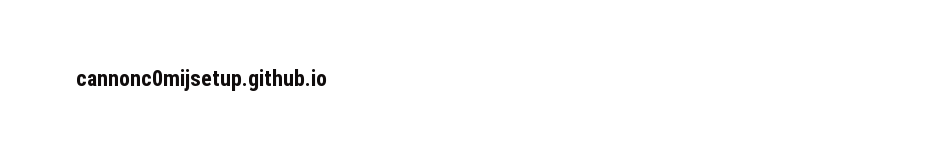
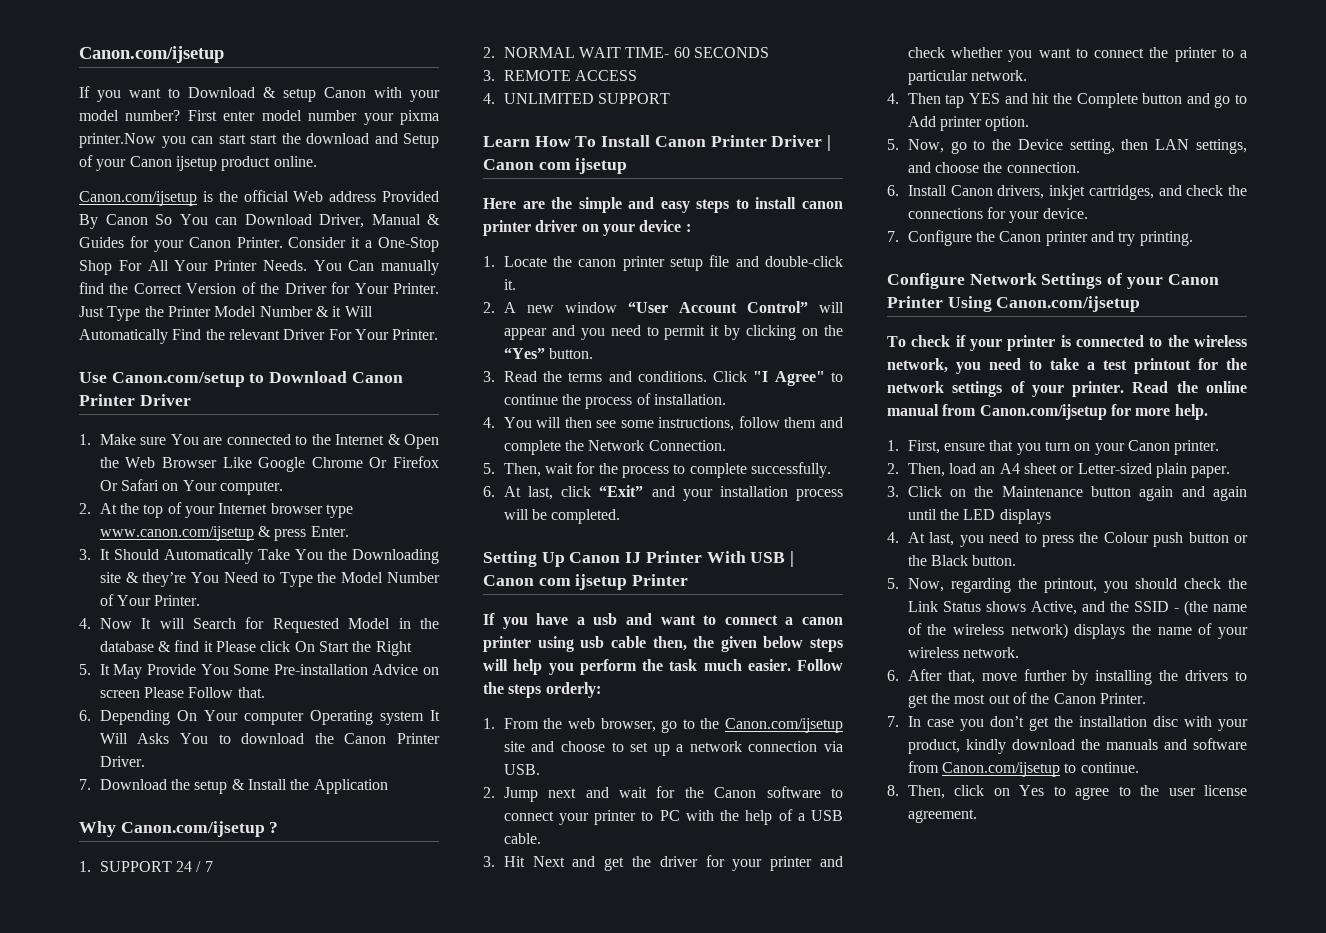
[76,69,327,91] cannonc0mijsetup.github.io -> [79,46,224,63] [79,86,440,102] [79,110,439,125] [79,133,439,148] [79,155,317,171] [79,190,439,206] [79,214,440,229] [79,236,439,252] [79,260,439,275] [79,282,440,294] [79,306,373,321] [79,329,439,344] [79,371,403,387] [79,394,191,406] [79,434,440,449] [99,456,440,472] [99,479,284,495] [79,502,354,518] [99,526,349,541] [79,549,440,564] [99,572,441,587] [99,594,201,606] [79,617,440,633] [99,640,412,656] [79,664,439,679] [99,687,265,698] [79,710,440,725] [99,733,441,744] [99,756,145,767] [79,779,388,794] [79,821,279,837] [79,861,213,872] [483,47,770,58] [483,70,638,81] [483,93,671,104] [483,135,832,151] [483,158,628,174] [483,197,843,213] [483,220,691,236] [483,255,843,271] [503,279,516,290] [483,301,844,313] [503,325,843,340] [503,347,594,359] [483,371,843,386] [503,393,727,409] [483,416,843,431] [503,440,726,455] [483,462,832,478] [483,485,843,501] [503,509,621,524] [483,551,795,567] [483,574,689,590] [483,613,843,629] [483,636,843,652] [483,659,843,675] [483,682,601,698] [483,718,843,733] [503,741,843,756] [503,764,540,775] [483,786,843,802] [503,809,843,825] [503,833,541,844] [483,855,843,871] [907,47,1247,62] [907,70,1028,85] [887,93,1247,108] [907,116,1030,131] [887,139,1247,154] [907,162,1080,173] [887,185,1247,200] [907,207,1088,223] [887,230,1193,246] [887,273,1219,289] [887,296,1141,312] [887,335,1247,351] [887,358,1247,374] [887,381,1247,397] [887,404,1208,420] [887,440,1220,455] [887,463,1231,478] [887,486,1247,501] [907,509,1051,524] [887,532,1248,547] [907,555,1017,566] [887,578,1247,593] [907,600,1247,616] [907,623,1248,639] [907,647,1020,658] [887,669,1247,685] [907,692,1147,708] [887,716,1248,731] [907,738,1247,754] [907,761,1139,777] [887,785,1247,800] [907,809,977,823] Canon.com/ijsetup // If you want to Download & setup Canon with your model number? First enter model number your pixma printer.Now you can start start the download and Setup of your Canon ijsetup product online. // Canon.com/ijsetup is the official Web address Provided By Canon So You can Download Driver, Manual & Guides for your Canon Printer. Consider it a One-Stop Shop For All Your Printer Needs. You Can manually find the Correct Version of the Driver for Your Printer. Just Type the Printer Model Number & it Will Automatically Find the relevant Driver For Your Printer. // Use Canon.com/setup to Download Canon Printer Driver // 1. Make sure You are connected to the Internet & Open the Web Browser Like Google Chrome Or Firefox Or Safari on Your computer. // 2. At the top of your Internet browser type www.canon.com/ijsetup & press Enter. // 3. It Should Automatically Take You the Downloading site & they’re You Need to Type the Model Number of Your Printer. // 4. Now It will Search for Requested Model in the database & find it Please click On Start the Right // 5. It May Provide You Some Pre-installation Advice on screen Please Follow that. // 6. Depending On Your computer Operating system It Will Asks You to download the Canon Printer Driver. // 7. Download the setup & Install the Application // Why Canon.com/ijsetup ? // 1. SUPPORT 24 / 7 // 2. NORMAL WAIT TIME- 60 SECONDS // 3. REMOTE ACCESS // 4. UNLIMITED SUPPORT // Learn How To Install Canon Printer Driver | Canon com ijsetup // Here are the simple and easy steps to install canon printer driver on your device : // 1. Locate the canon printer setup file and double-click it. // 2. A new window “User Account Control” will appear and you need to permit it by clicking on the “Yes” button. // 3. Read the terms and conditions. Click "I Agree" to continue the process of installation. // 4. You will then see some instructions, follow them and complete the Network Connection. // 5. Then, wait for the process to complete successfully. // 6. At last, click “Exit” and your installation process will be completed. // Setting Up Canon IJ Printer With USB | Canon com ijsetup Printer // If you have a usb and want to connect a canon printer using usb cable then, the given below steps will help you perform the task much easier. Follow the steps orderly: // 1. From the web browser, go to the Canon.com/ijsetup site and choose to set up a network connection via USB. // 2. Jump next and wait for the Canon software to connect your printer to PC with the help of a USB cable. // 3. Hit Next and get the driver for your printer and check whether you want to connect the printer to a particular network. // 4. Then tap YES and hit the Complete button and go to Add printer option. // 5. Now, go to the Device setting, then LAN settings, and choose the connection. // 6. Install Canon drivers, inkjet cartridges, and check the connections for your device. // 7. Configure the Canon printer and try printing. // Configure Network Settings of your Canon Printer Using Canon.com/ijsetup // To check if your printer is connected to the wireless network, you need to take a test printout for the network settings of your printer. Read the online manual from Canon.com/ijsetup for more help. // 1. First, ensure that you turn on your Canon printer. // 2. Then, load an A4 sheet or Letter-sized plain paper. // 3. Click on the Maintenance button again and again until the LED displays // 4. At last, you need to press the Colour push button or the Black button. // 5. Now, regarding the printout, you should check the Link Status shows Active, and the SSID - (the name of the wireless network) displays the name of your wireless network. // 6. After that, move further by installing the drivers to get the most out of the Canon Printer. // 7. In case you don’t get the installation disc with your product, kindly download the manuals and software from Canon.com/ijsetup to continue. // 8. Then, click on Yes to agree to the user license agreement.

